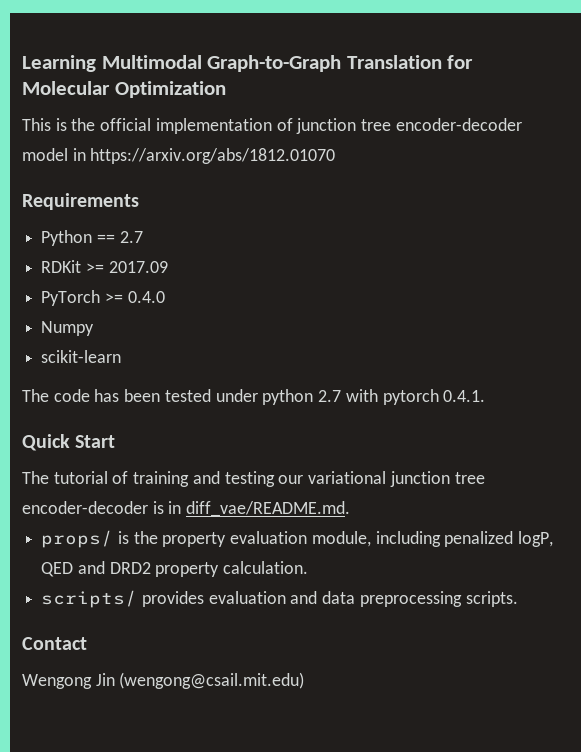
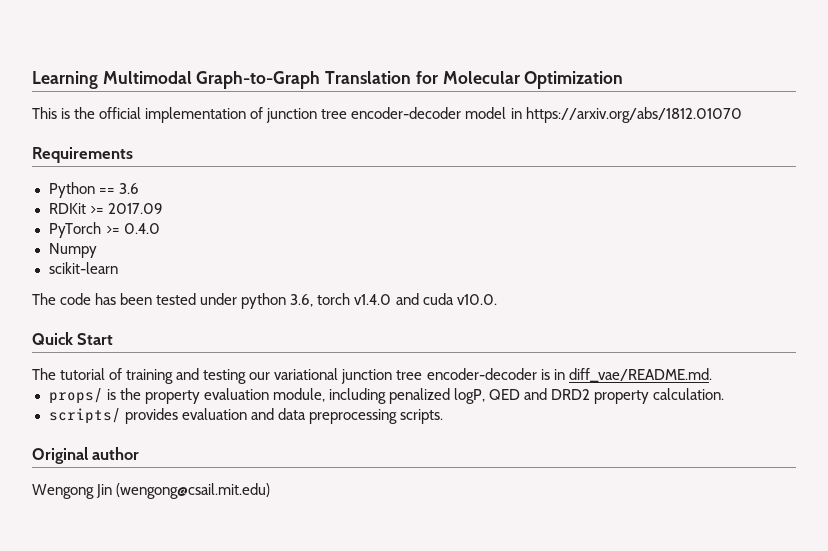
[119,231,143,243] 2.7 -> [118,183,139,194] 3.6
[318,389,486,405] 2.7 with pytorch 0.4.1. -> [290,293,497,307] 3.6, torch v1.4.0 and cuda v10.0.
[22,637,87,650] Contact -> [32,447,140,464] Original author

